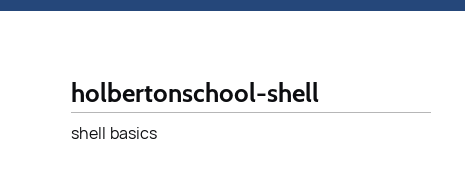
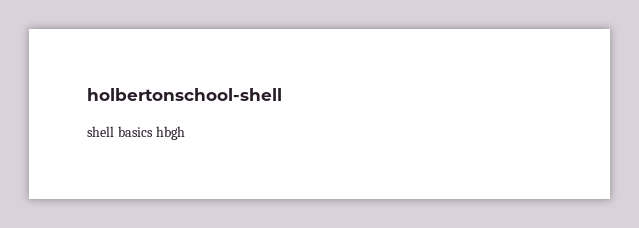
(158, 133) none -> [155,126,185,140] hbgh

